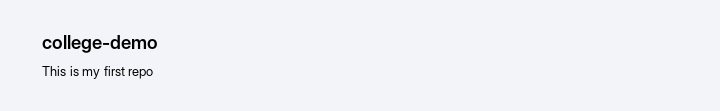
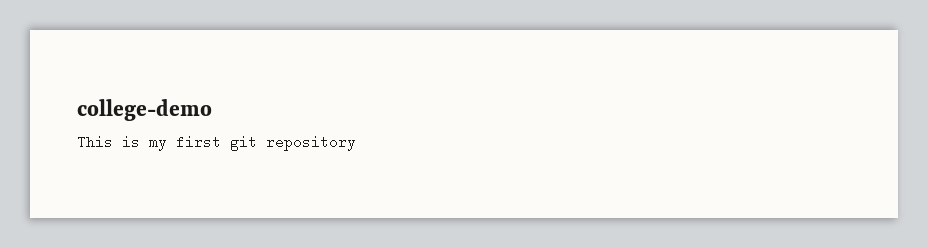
[128,69,154,79] repo -> [230,135,356,151] git repository

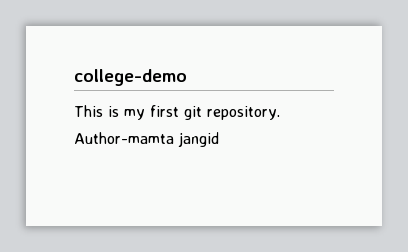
[266,135,356,151] repository -> [207,106,280,120] [74,132,219,147] repository. // Author-mamta jangid

